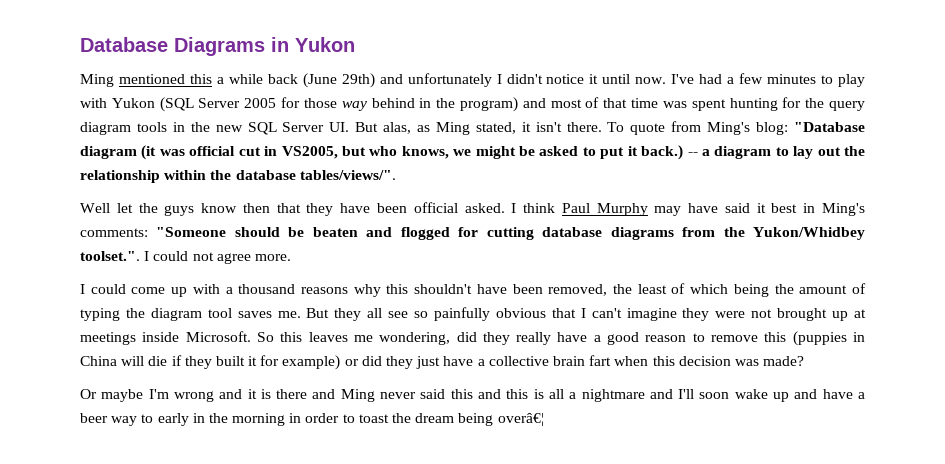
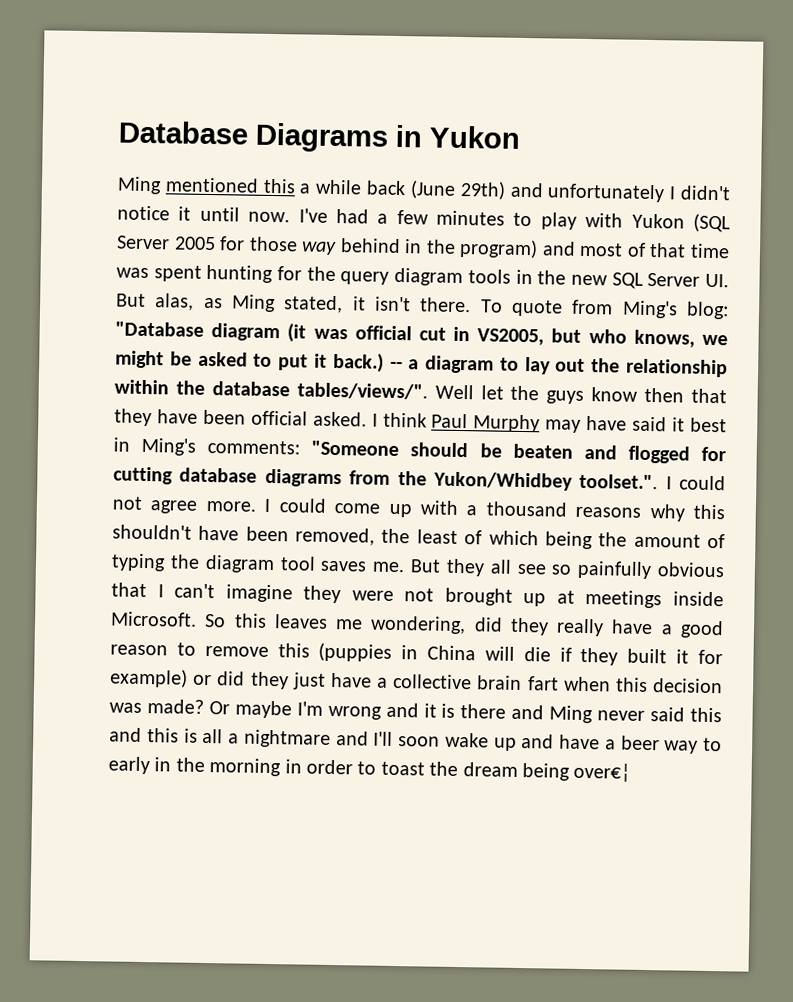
(396, 175) // -> (428, 391) none
(291, 257) // -> (256, 506) none
(805, 361) // -> (204, 706) none
[497,413,544,426] overâ€¦ -> [573,762,632,782] over€¦

